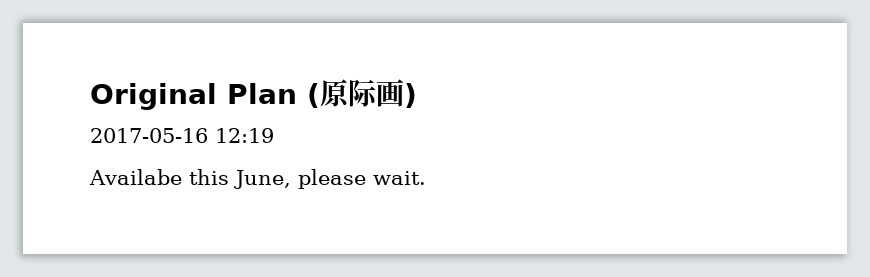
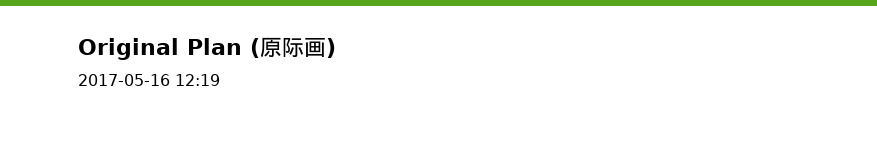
[89,169,426,189] // Availabe this June, please wait. -> (220, 80) none

